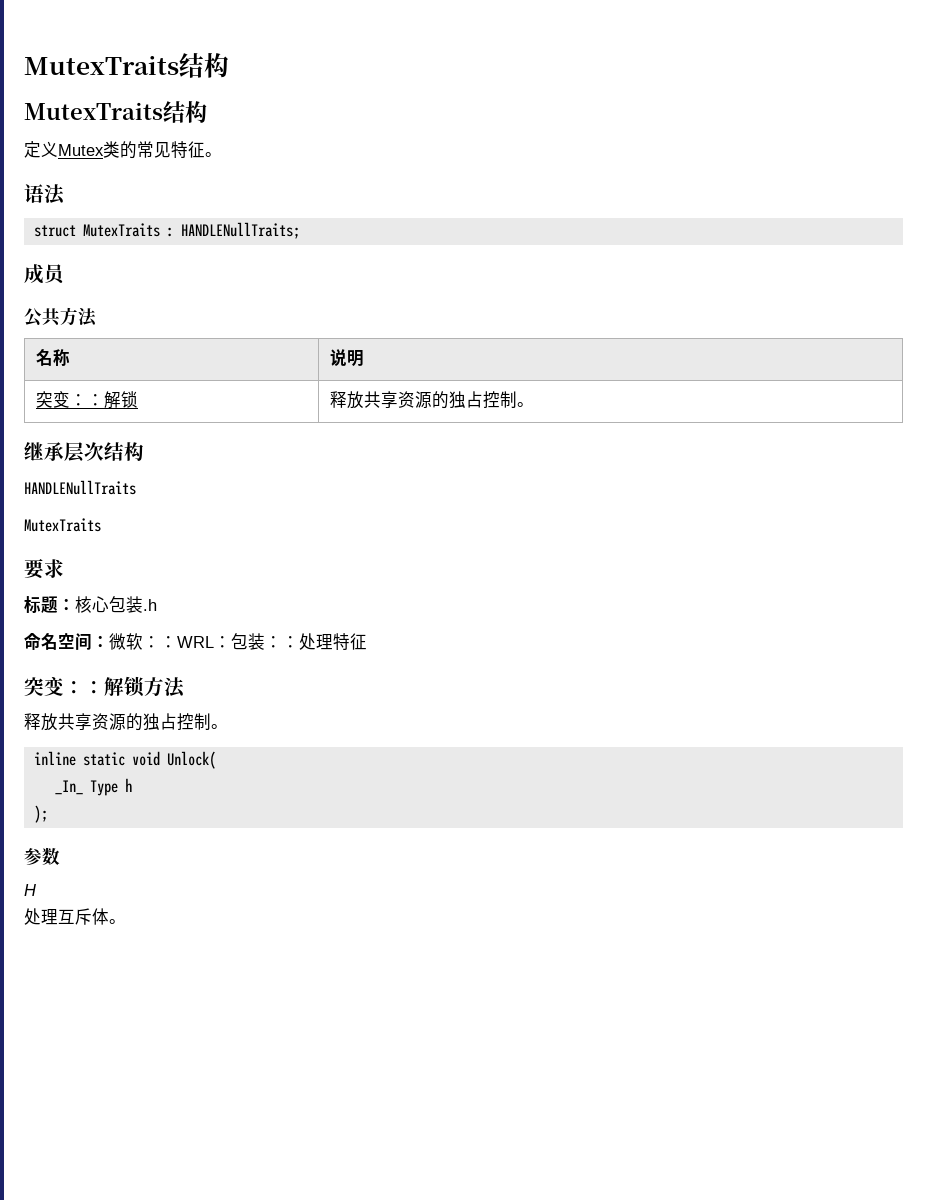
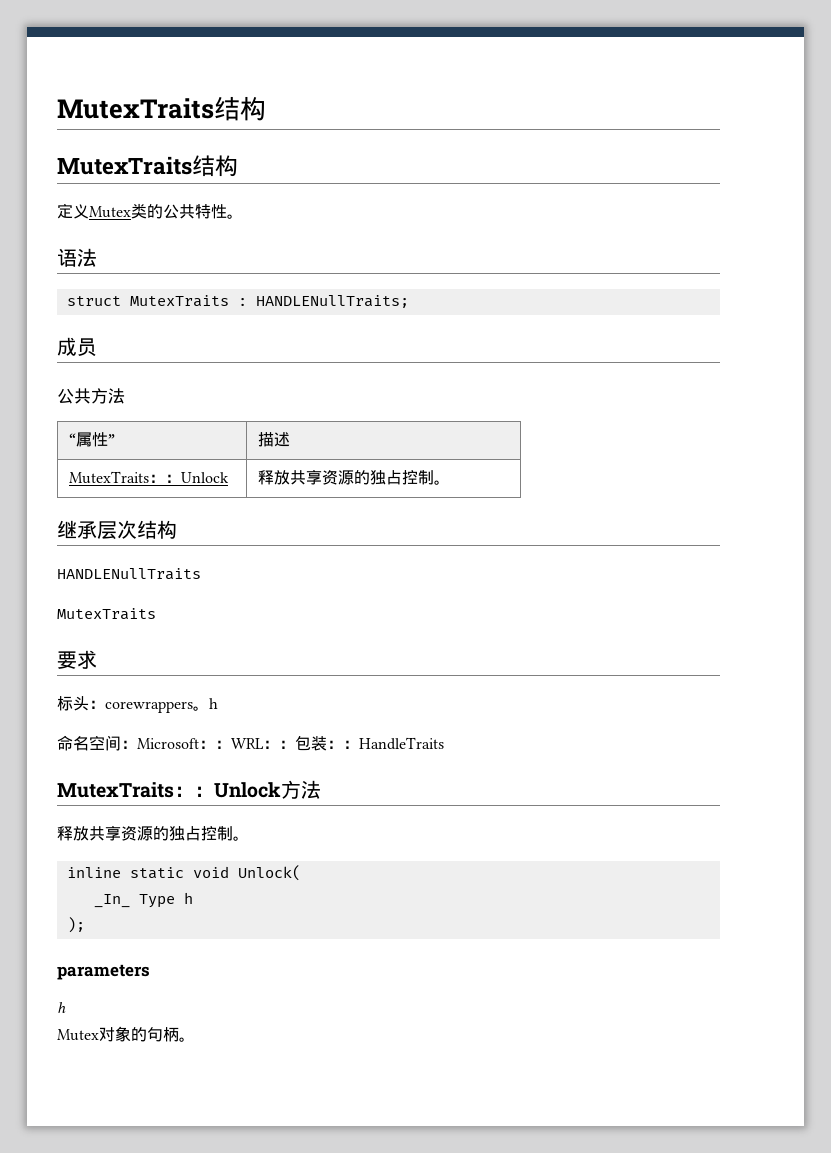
[137,141,205,158] 常见特征 -> [163,204,227,219] 公共特性
[36,349,71,366] [330,349,365,367] [36,391,139,409] 名称 | 说明 // 突变：：解锁 -> [69,432,116,447] [258,432,291,447] [69,471,230,484] “属性” | 描述 // MutexTraits：：Unlock
[41,596,157,613] 题：核心包装.h -> [73,696,218,713] 头：corewrappers。h
[109,633,143,650] 微软 -> [137,738,199,749] Microsoft
(231, 642) none -> [279,740,295,749] ：
[299,633,367,650] [24,676,145,697] 处理特征 // 突变：：解锁 -> [359,737,444,750] [57,782,281,798] HandleTraits // MutexTraits：：Unlock
[24,847,60,866] [24,884,36,896] [24,908,109,925] 参数 // H // 处理互斥体 -> [57,964,150,980] [57,1002,66,1013] [57,1026,179,1042] parameters // h // Mutex对象的句柄

